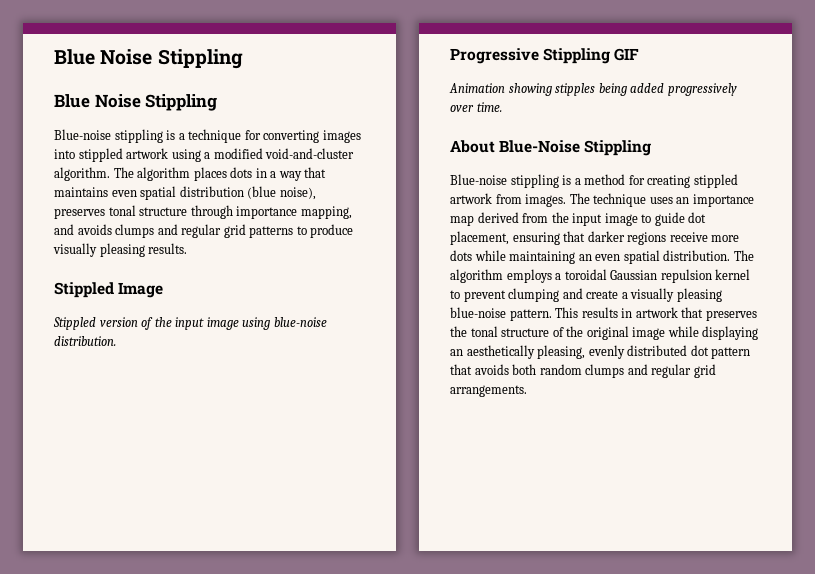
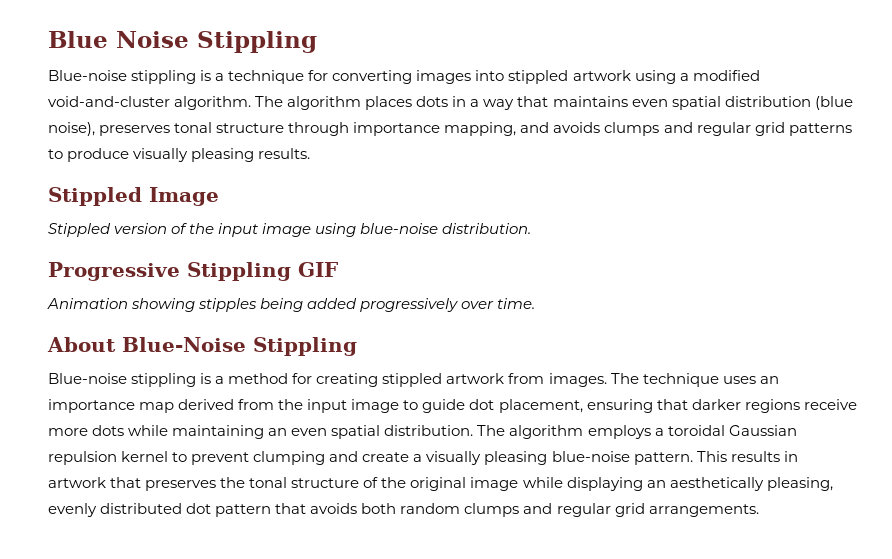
[54,49,243,69] [54,94,218,111] Blue Noise Stippling // Blue Noise Stippling -> [48,31,317,53] Blue Noise Stippling

